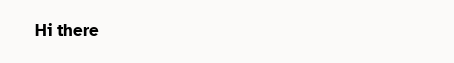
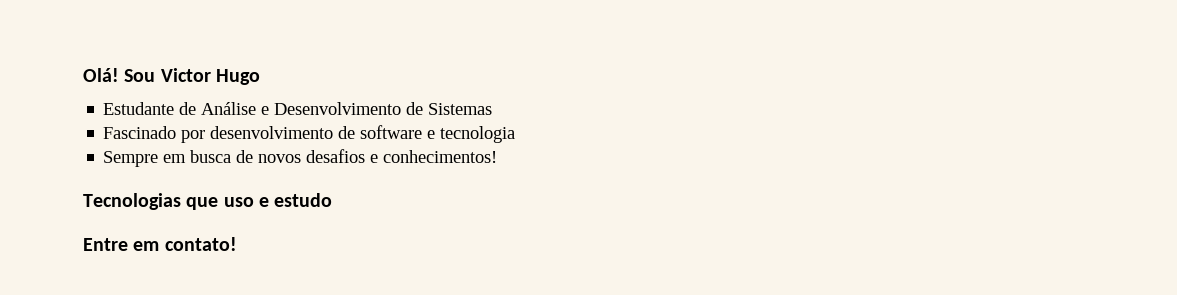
[35,23,99,36] Hi there -> [83,68,260,85] [103,102,493,115] [103,125,516,143] [103,149,498,167] [83,193,333,210] [83,237,237,251] Olá! Sou Victor Hugo // Estudante de Análise e Desenvolvimento de Sistemas // Fascinado por desenvolvimento de software e tecnologia // Sempre em busca de novos desafios e conhecimentos! // Tecnologias que uso e estudo // Entre em contato!

